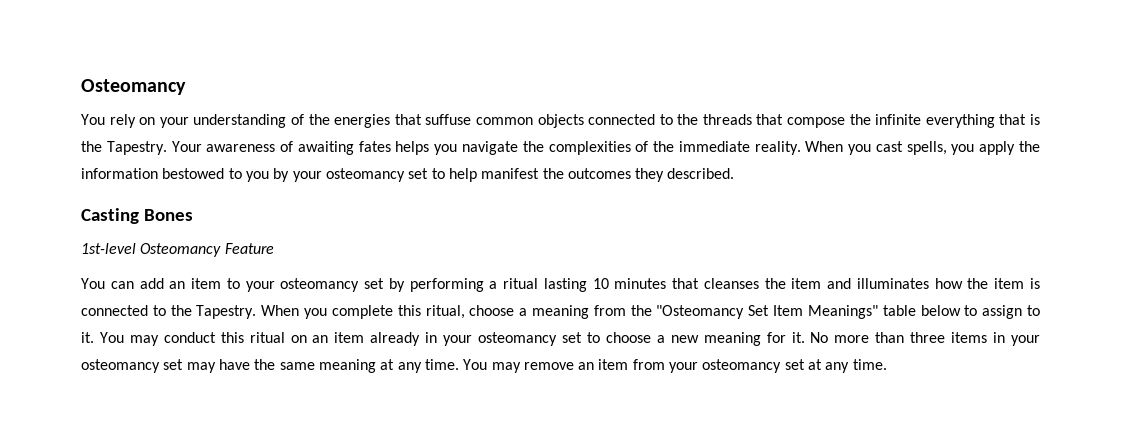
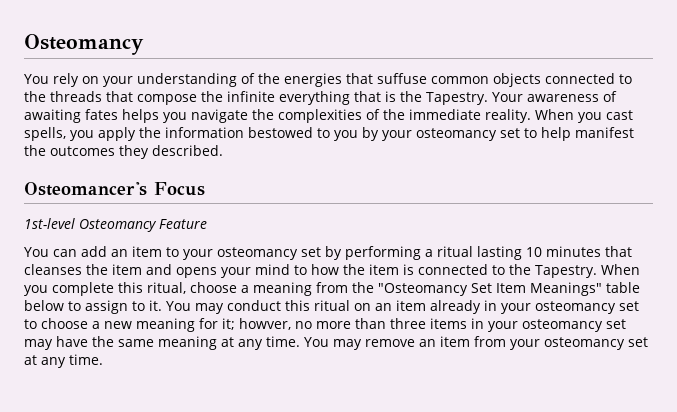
[81,208,193,224] Casting Bones -> [24,182,205,196] Osteomancer's Focus
[856,278,929,289] illuminates -> [176,264,307,278] opens your mind to
[791,332,829,343] it. No -> [222,318,312,330] it; howver, no

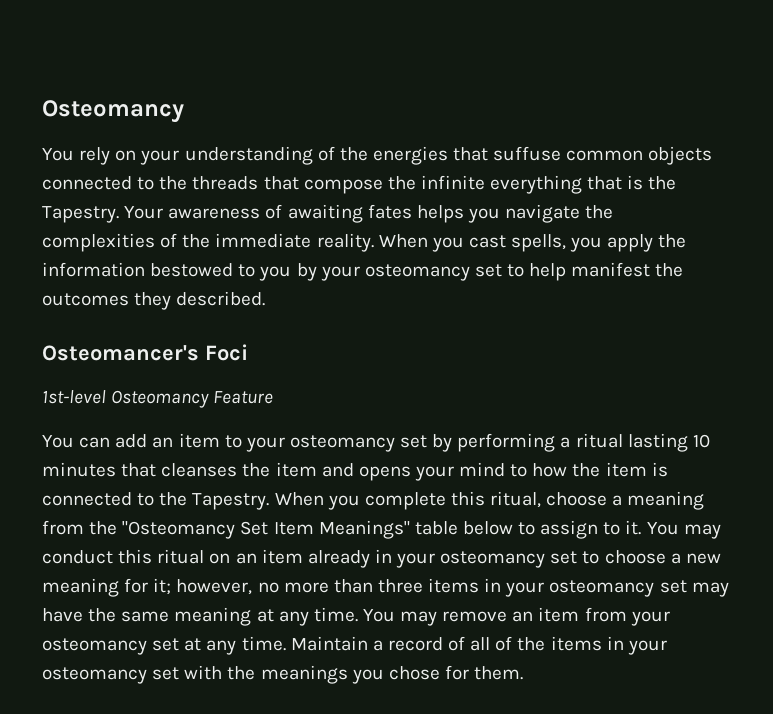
[154,182,205,196] Focus -> [205,344,248,361] Foci
[239,318,291,330] howver, -> [176,579,253,595] however,
(103, 359) none -> [290,636,667,655] [42,665,524,684] Maintain a record of all of the items in your osteomancy set with the meanings you chose for them.

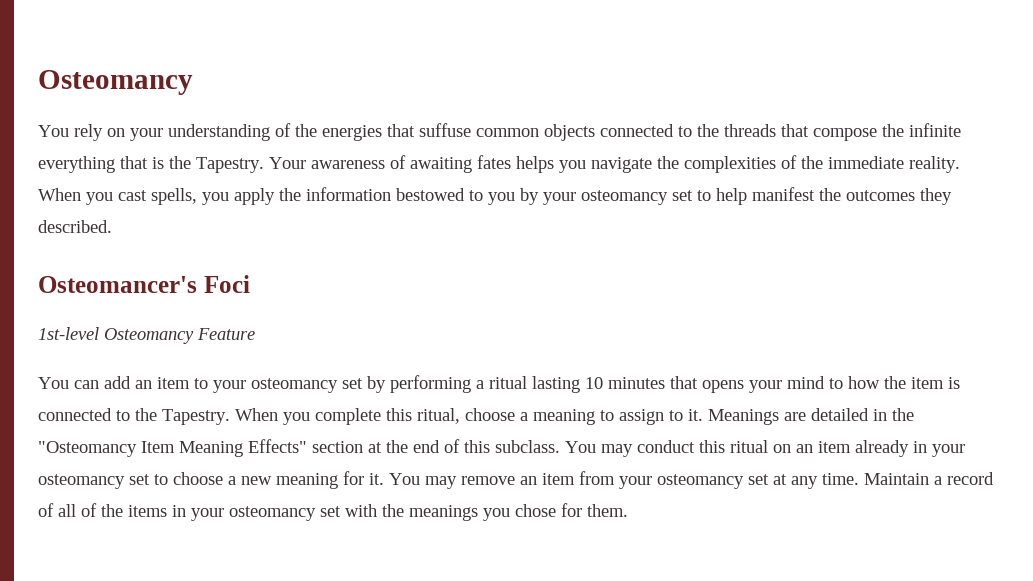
[161,462,354,477] cleanses the item and -> (698, 382) none
[42,520,642,539] from the "Osteomancy Set Item Meanings" table below to assign to it. -> [600,408,914,425] [38,439,560,457] to assign to it. Meanings are detailed in the "Osteomancy Item Meaning Effects" section at the end of this subclass.
[153,578,729,597] [42,607,358,626] it; however, no more than three items in your osteomancy set may have the same meaning at any time. -> [369,473,384,485] it.

